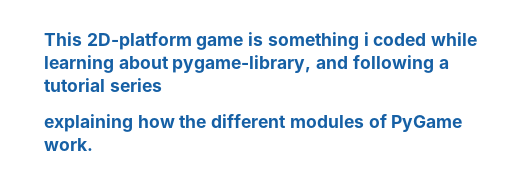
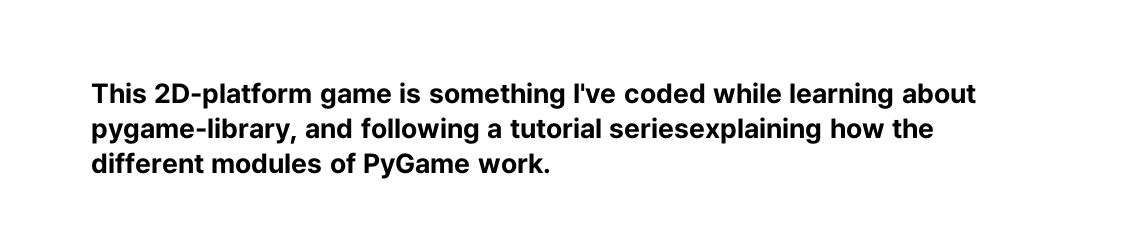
[363,32,369,46] i -> [573,83,617,104] I've
[109,78,162,92] [44,114,133,132] series // explaining -> [609,117,823,144] seriesexplaining

